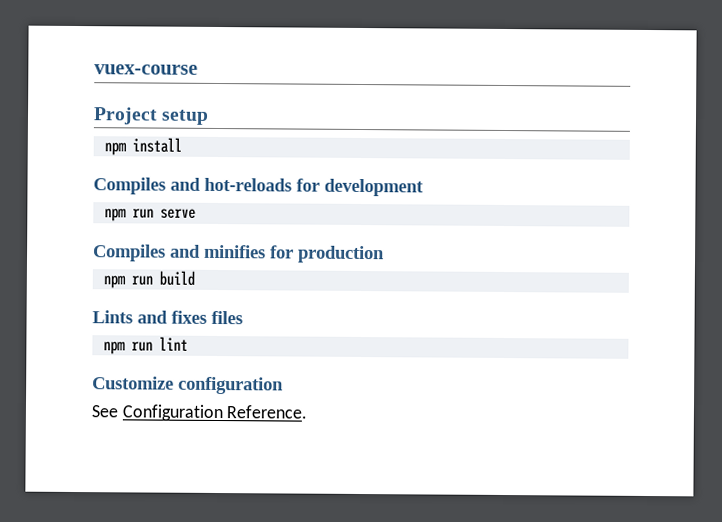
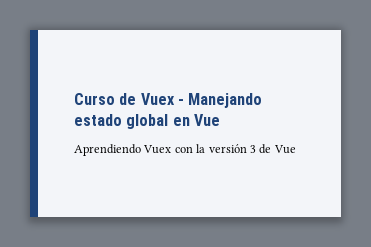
[94,64,198,75] [93,107,210,125] [103,137,182,156] [93,177,424,197] [103,208,196,222] [92,244,385,264] [102,270,195,289] [92,310,243,325] [102,336,188,355] [92,376,284,395] [91,404,308,422] vuex-course // Project setup // npm install // Compiles and hot-reloads for development // npm run serve // Compiles and minifies for production // npm run build // Lints and fixes files // npm run lint // Customize configuration // See Configuration Reference. -> [74,93,263,108] [74,114,220,129] [74,144,296,156] Curso de Vuex - Manejando estado global en Vue // Aprendiendo Vuex con la versión 3 de Vue

